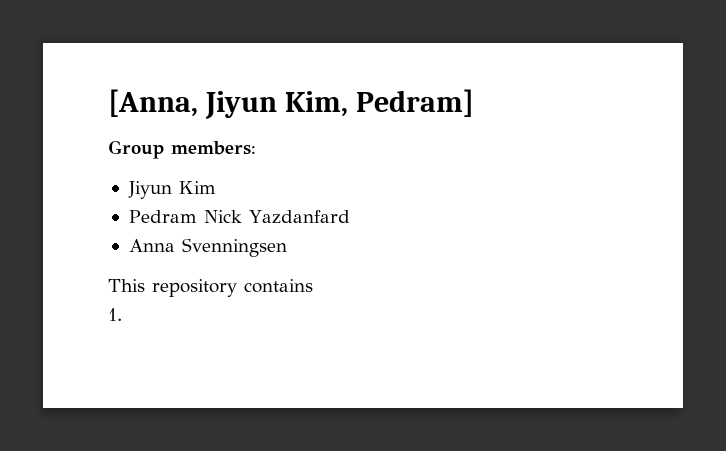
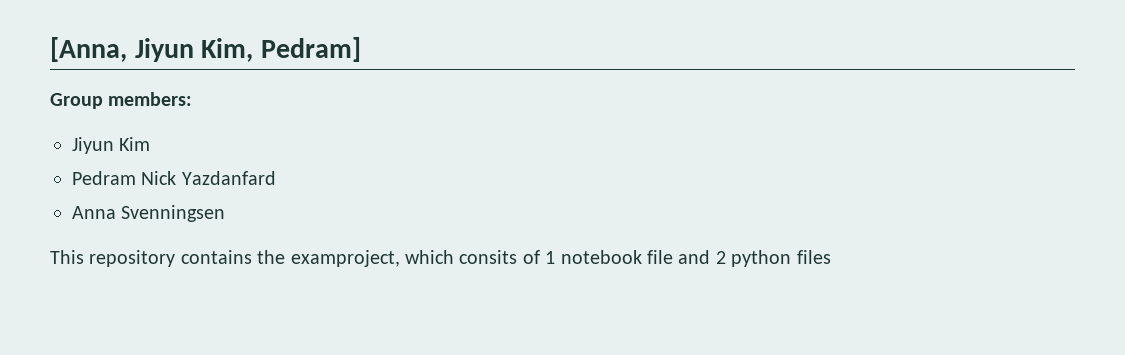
[108,308,122,321] // 1. -> [257,250,831,267] the examproject, which consits of 1 notebook file and 2 python files

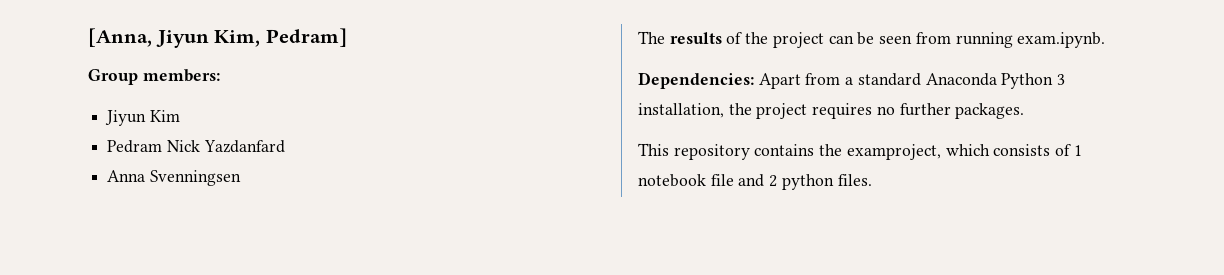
(226, 213) none -> [638,31,1106,48] [638,72,1066,89] [638,103,1025,119] // The results of the project can be seen from running exam.ipynb. // Dependencies: Apart from a standard Anaconda Python 3 installation, the project requires no further packages.
[459,250,518,264] consits -> [993,144,1051,156] consists
[796,250,831,264] files -> [837,174,872,186] files.

